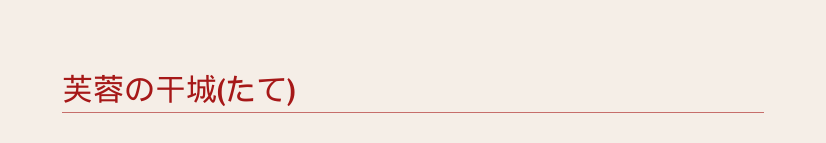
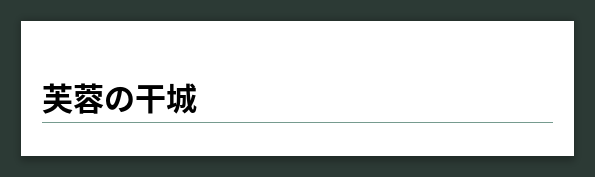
[217,75,295,107] (たて) -> (197, 98) none

